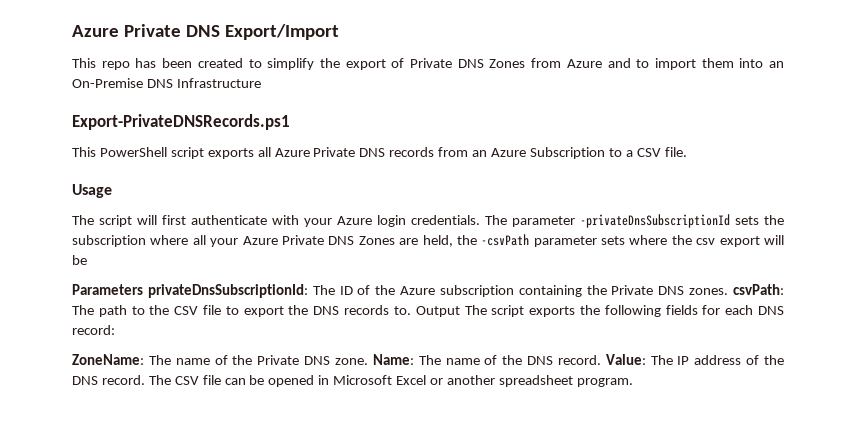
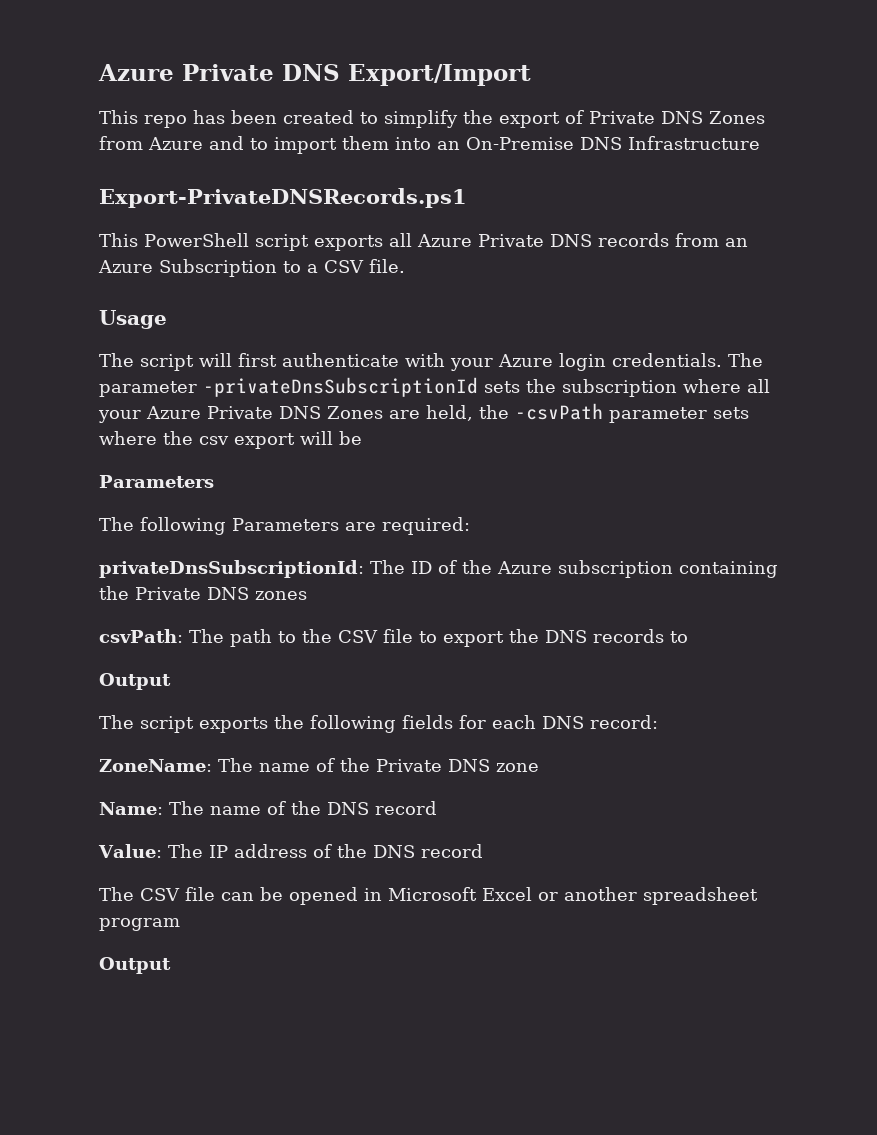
(143, 289) none -> [99,517,470,535] // The following Parameters are required: //
[689,288,729,295] zones. -> [255,591,307,600] zones //
[393,306,460,317] to. Output -> [670,631,688,643] [99,673,171,690] to // Output //
[334,358,368,365] zone. -> [496,763,539,772] zone //
[557,355,601,365] record. -> [375,801,437,815] record //
[101,375,145,385] record. -> [420,844,483,858] record //
[576,378,633,387] program. -> [99,918,180,931] [99,957,171,974] program // Output

